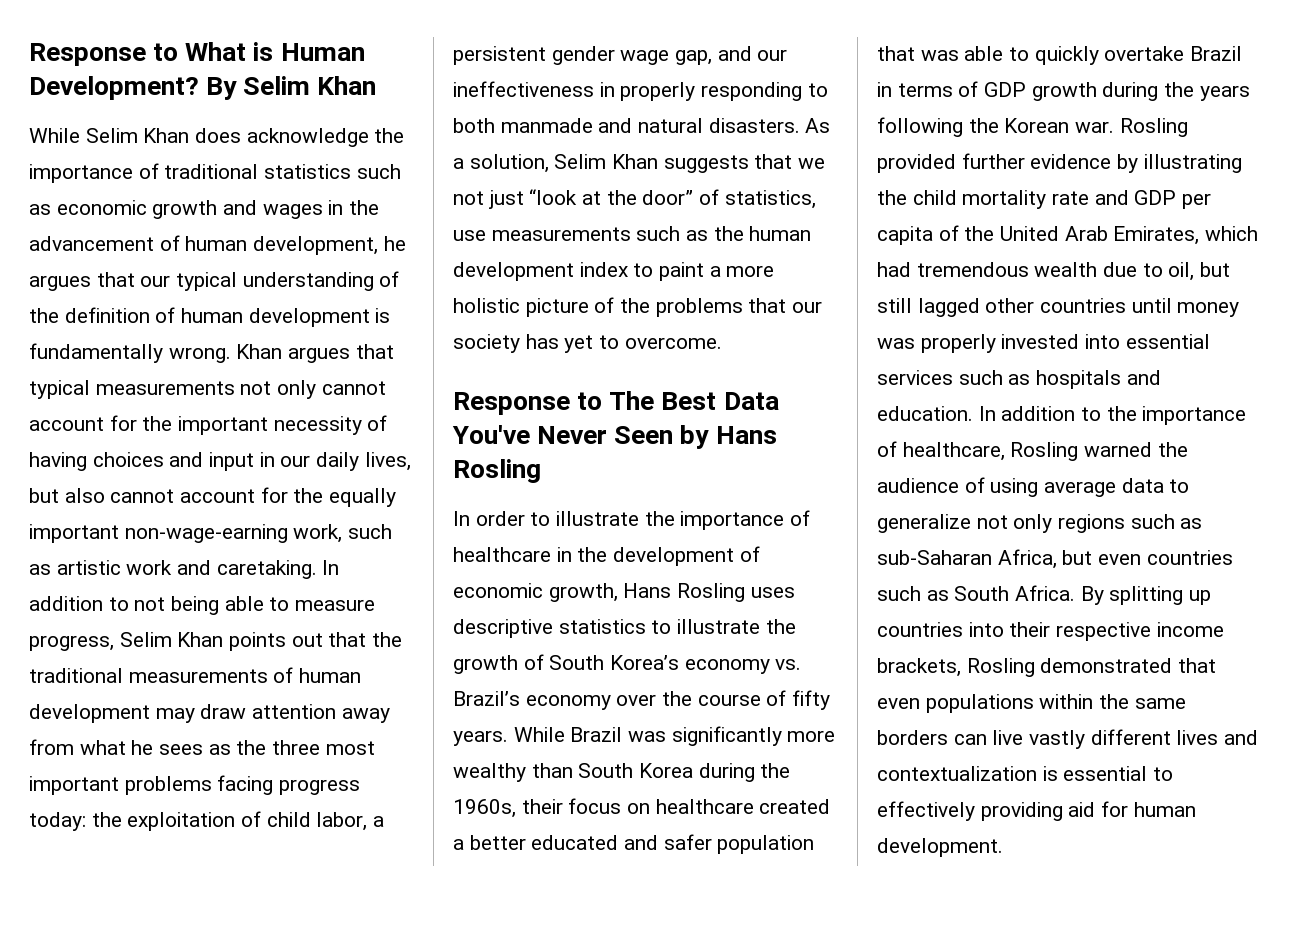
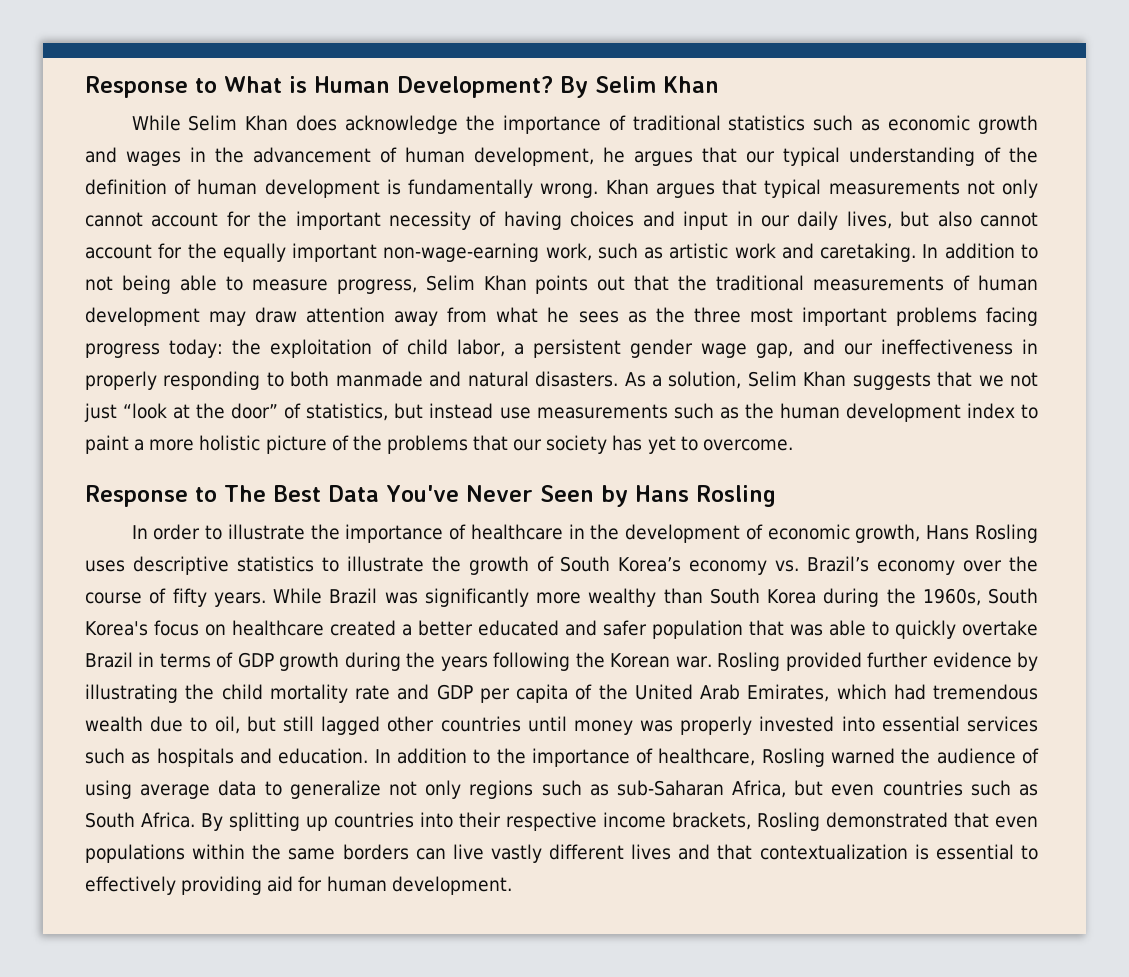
(816, 199) none -> [394,403,494,419] but instead
[521,799,563,814] their -> [988,588,1038,604] [85,621,148,636] South Korea's
(1259, 737) none -> [717,844,753,860] that

